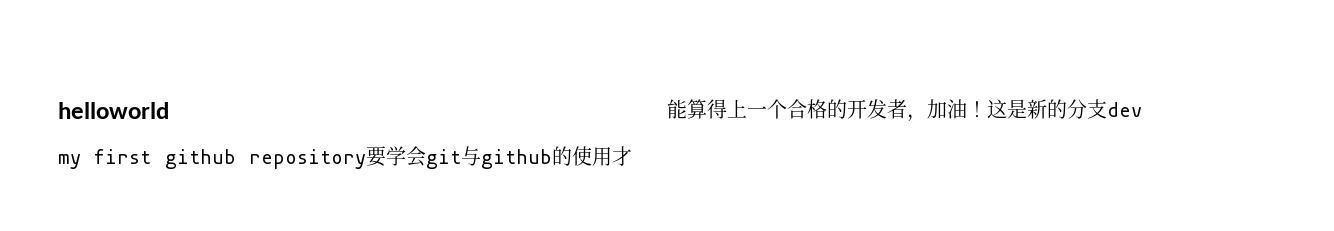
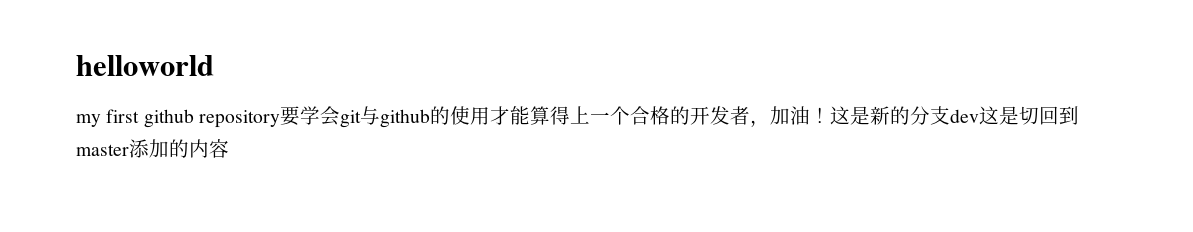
(1142, 109) none -> [978,106,1079,125] [76,139,229,158] 这是切回到master添加的内容

